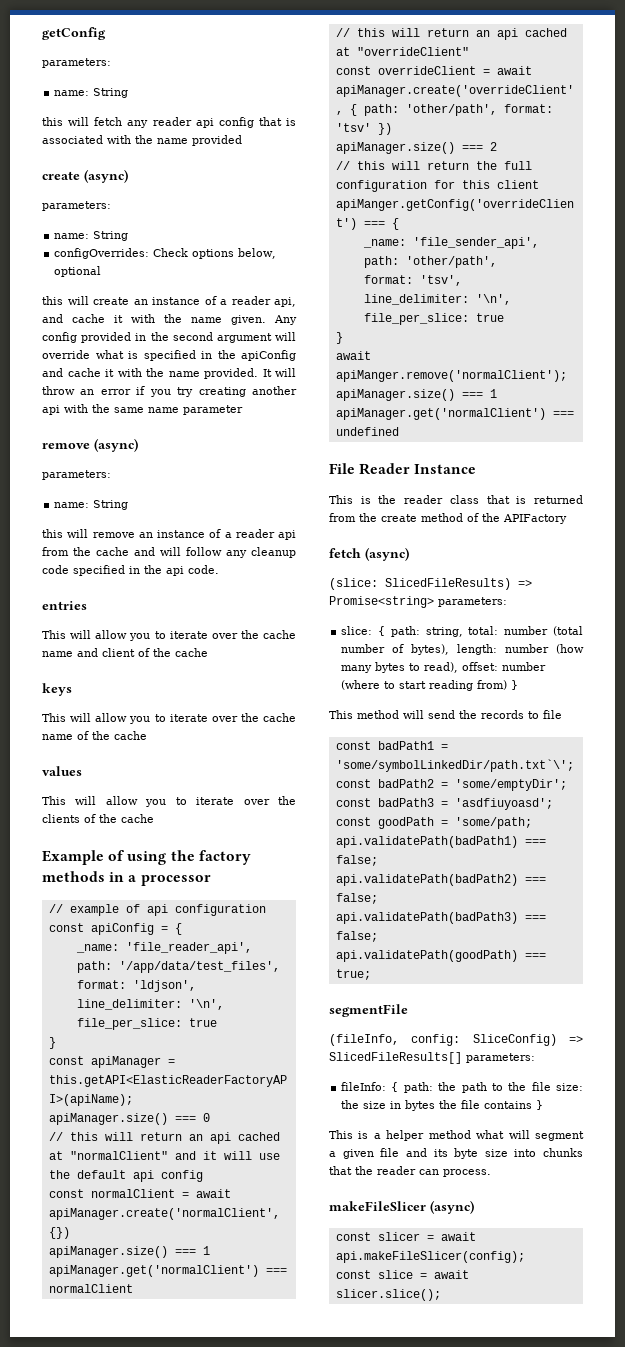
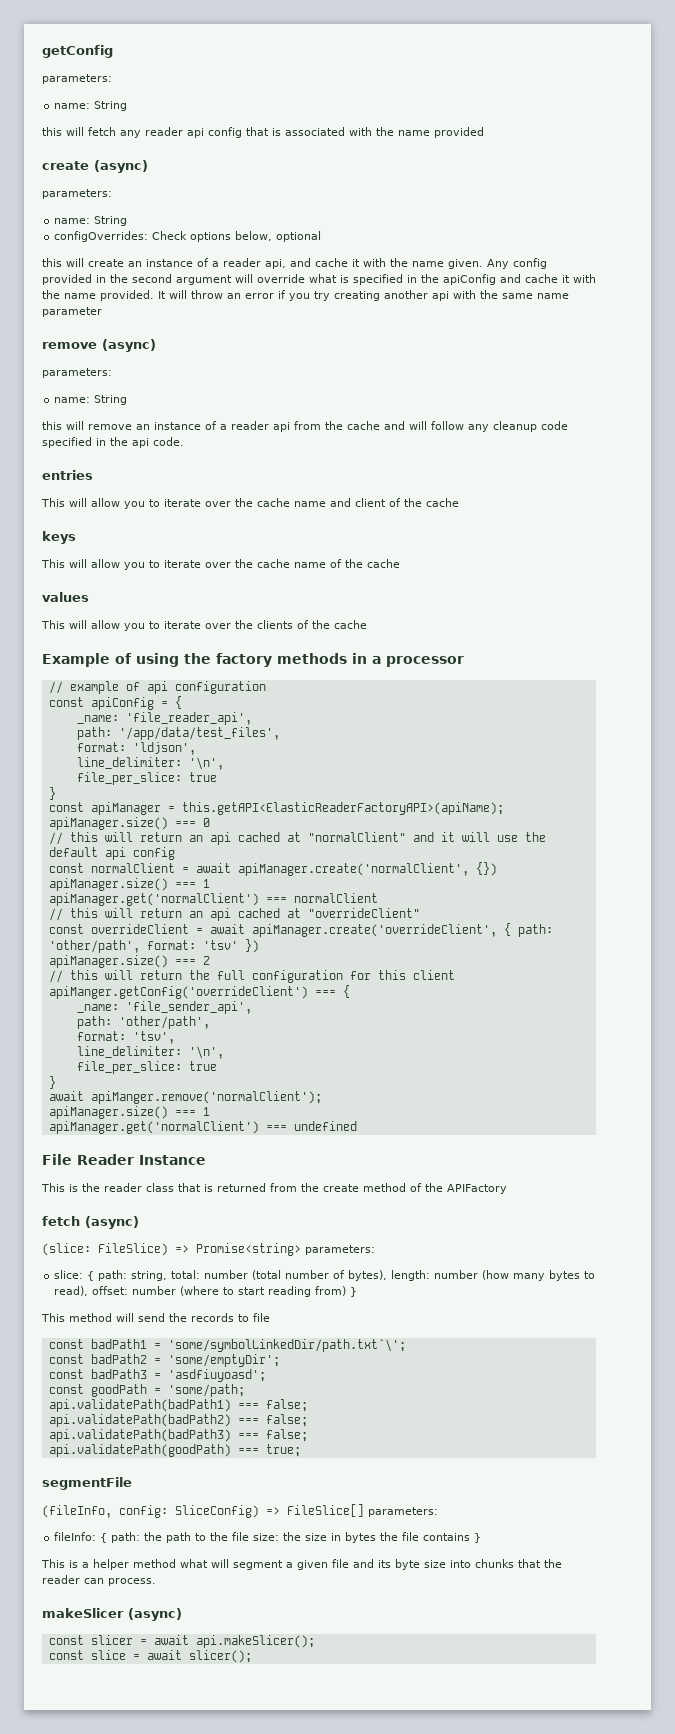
[385,578,511,590] SlicedFileResults) -> [98,1243,168,1256] FileSlice)
[329,1052,462,1064] SlicedFileResults[] -> [287,1504,364,1517] FileSlice[]
[329,1201,426,1211] makeFileSlicer -> [42,1608,124,1618] makeSlicer
[335,1251,525,1263] api.makeFileSlicer(config); -> [195,1635,315,1648] api.makeSlicer();
[335,1289,441,1301] slicer.slice(); -> [188,1650,252,1663] slicer();

